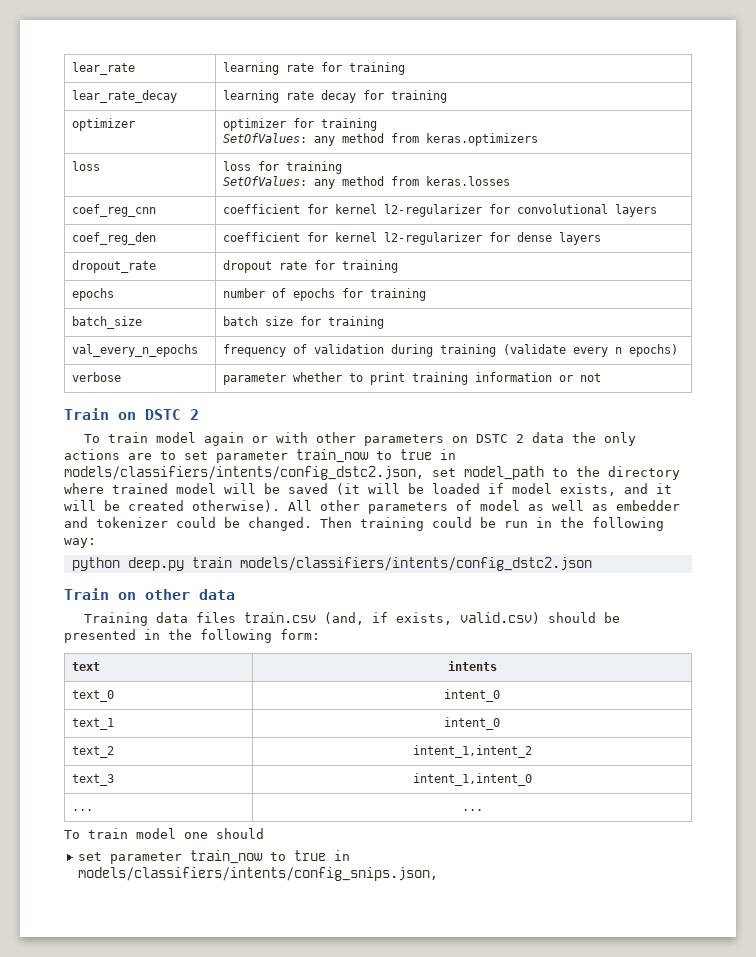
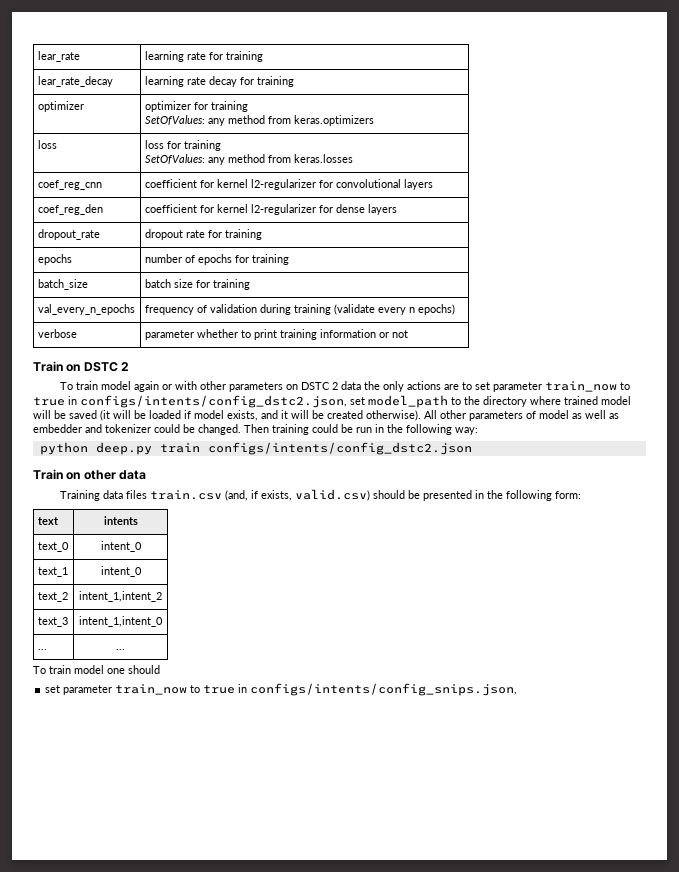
[64,466,424,480] models/classifiers/intents/config_dstc2.json, -> [80,395,347,408] configs/intents/config_dstc2.json,
[239,557,592,571] models/classifiers/intents/config_dstc2.json -> [207,442,472,455] configs/intents/config_dstc2.json
[78,867,439,881] models/classifiers/intents/config_snips.json, -> [250,683,518,696] configs/intents/config_snips.json,

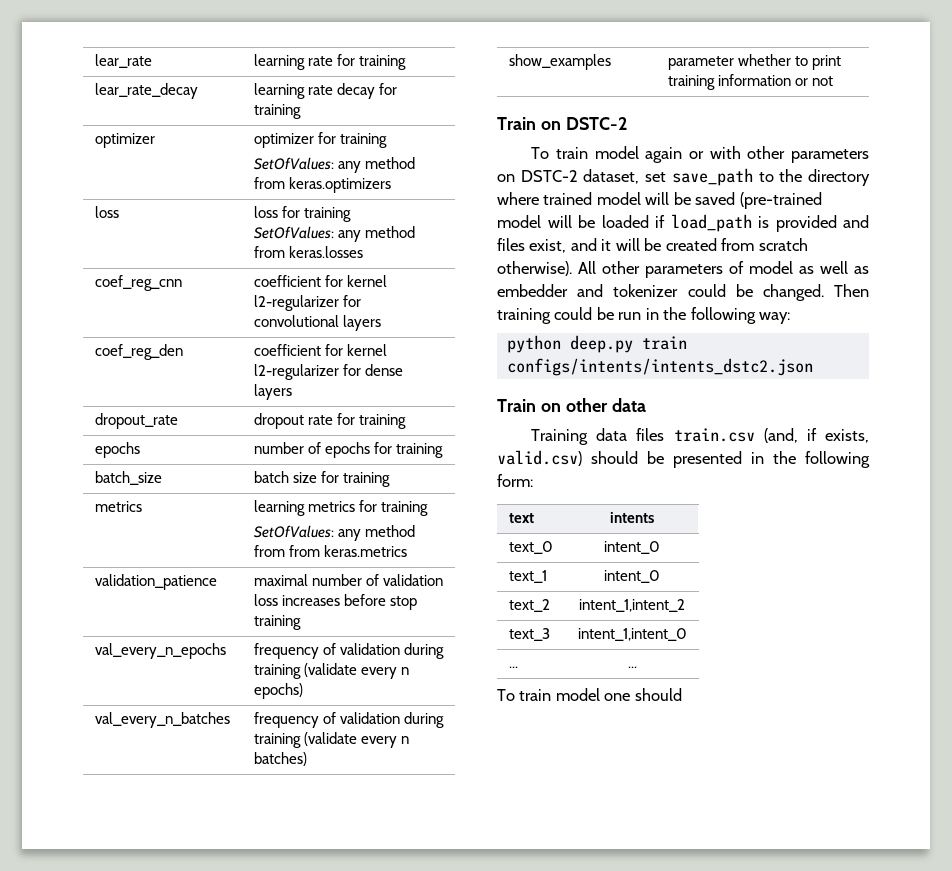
(250, 284) none -> [94,501,142,512] [253,500,428,516] [253,525,415,541] [253,545,407,557] [94,574,217,590] [253,574,443,586] [253,594,417,610] [253,615,301,630] // metrics | learning metrics for training // SetOfValues: any method from from keras.metrics // validation_patience | maximal number of validation loss increases before stop training
[37,329,77,338] verbose -> [94,712,230,728] [253,712,444,728] [253,732,409,748] [253,752,307,766] [508,54,611,70] val_every_n_batches | frequency of validation during training (validate every n batches) // show_examples
[83,362,130,372] DSTC 2 -> [565,117,628,130] DSTC-2
[300,381,630,392] [33,395,448,408] DSTC 2 data the only actions are to set parameter train_now to true in configs/intents/config_dstc2.json, set model_path -> [520,168,753,186] DSTC-2 dataset, set save_path
[100,410,110,421] (it -> [739,192,822,209] [497,215,541,228] (pre-trained model
[194,410,258,421] model exists, -> [670,214,869,232] [497,238,567,253] load_path is provided and files exist,
(363, 414) none -> [721,238,808,251] from scratch
[207,442,472,455] configs/intents/config_dstc2.json -> [506,358,813,376] configs/intents/intents_dstc2.json
[45,683,518,696] // set parameter train_now to true in configs/intents/config_snips.json, -> (682, 694) none

